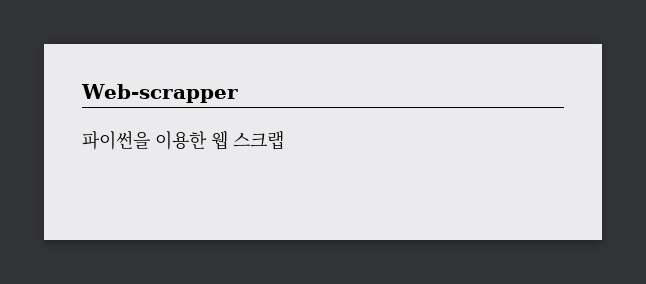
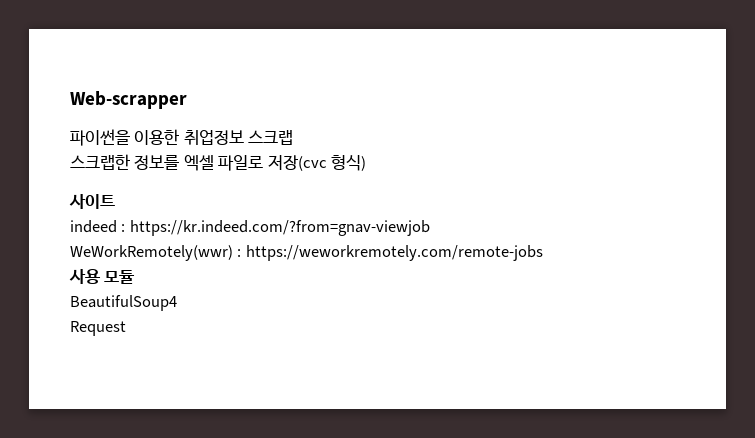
[210,131,228,150] 웹 -> [183,130,244,145] 취업정보
(284, 140) none -> [70,154,367,171] [69,194,115,209] [70,220,430,236] [70,245,543,261] [69,269,136,284] [70,295,177,311] [70,321,126,336] // 스크랩한 정보를 엑셀 파일로 저장(cvc 형식) // 사이트 // indeed : https://kr.indeed.com/?from=gnav-viewjob // WeWorkRemotely(wwr) : https://weworkremotely.com/remote-jobs // 사용 모듈 // BeautifulSoup4 // Request

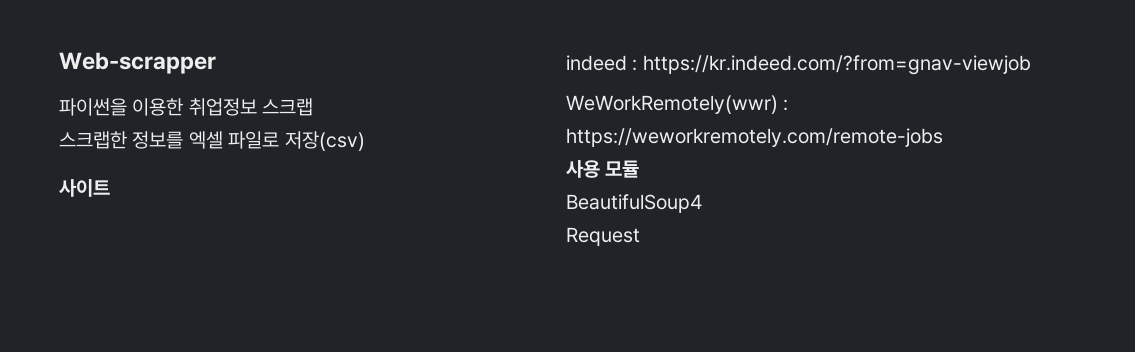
[267,155,367,171] 저장(cvc 형식) -> [284,131,365,151] 저장(csv)

